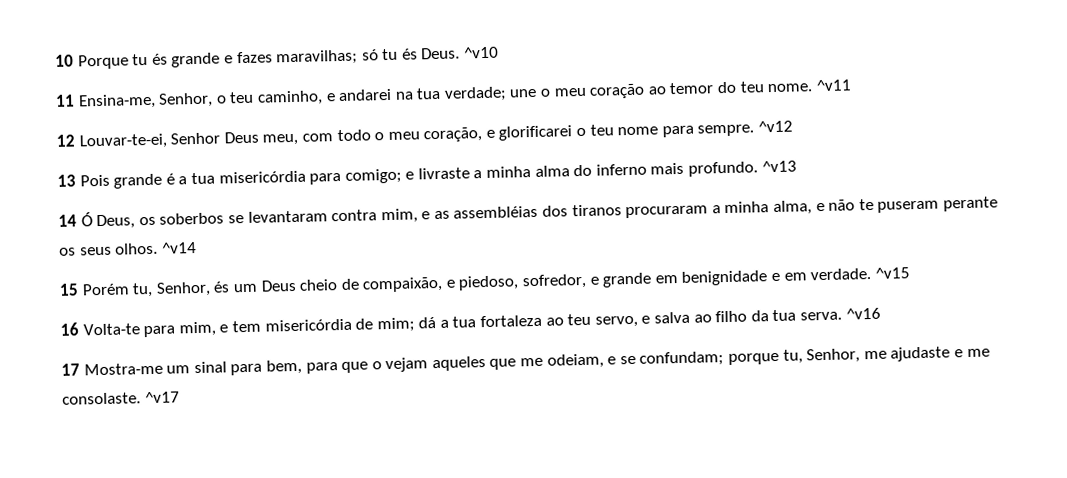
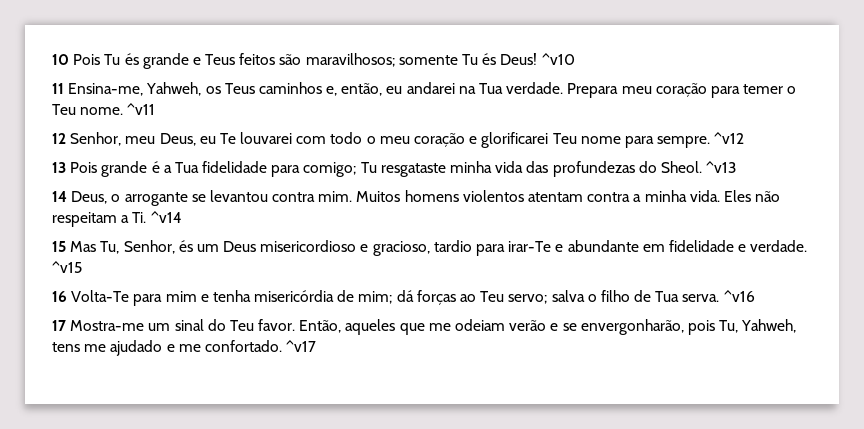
[77,53,149,70] Porque tu -> [73,54,121,65] Pois Tu
[236,46,500,66] [55,79,851,110] [56,131,299,150] fazes maravilhas; só tu és Deus. ^v10 // 11 Ensina-me, Senhor, o teu caminho, e andarei na tua verdade; une o meu coração ao temor do teu nome. ^v11 // 12 Louvar-te-ei, Senhor Deus meu, -> [205,53,575,67] [52,82,797,98] [52,103,156,115] [52,132,293,146] Teus feitos são maravilhosos; somente Tu és Deus! ^v10 // 11 Ensina-me, Yahweh, os Teus caminhos e, então, eu andarei na Tua verdade. Prepara meu coração para temer o Teu nome. ^v11 // 12 Senhor, meu Deus, eu Te louvarei
[423,127,483,143] coração, -> [414,133,466,147] coração
[576,124,614,137] o teu -> [552,133,577,144] Teu
[190,160,797,185] [58,196,998,230] [59,242,159,256] tua misericórdia para comigo; e livraste a minha alma do inferno mais profundo. ^v13 // 14 Ó Deus, os soberbos se levantaram contra mim, e as assembléias dos tiranos procuraram a minha alma, e não te puseram perante os seus olhos. -> [174,161,737,177] [52,190,781,206] [52,212,147,227] Tua fidelidade para comigo; Tu resgataste minha vida das profundezas do Sheol. ^v13 // 14 Deus, o arrogante se levantou contra mim. Muitos homens violentos atentam contra a minha vida. Eles não respeitam a Ti.
[81,282,154,298] Porém tu, -> [70,241,120,254] Mas Tu,
[299,267,910,293] [60,309,797,338] cheio de compaixão, e piedoso, sofredor, e grande em benignidade e em verdade. ^v15 // 16 Volta-te para mim, e tem misericórdia de mim; dá a tua fortaleza ao teu servo, e salva ao filho da tua -> [260,240,808,256] [52,261,82,273] [52,290,680,306] misericordioso e gracioso, tardio para irar-Te e abundante em fidelidade e verdade. ^v15 // 16 Volta-Te para mim e tenha misericórdia de mim; dá forças ao Teu servo; salva o filho de Tua
[230,346,951,376] para bem, para que o vejam aqueles que me odeiam, e se confundam; porque tu, Senhor, me ajudaste -> [207,319,797,335] [52,340,163,356] do Teu favor. Então, aqueles que me odeiam verão e se envergonharão, pois Tu, Yahweh, tens me ajudado
[62,392,141,405] consolaste. -> [204,340,282,352] confortado.

